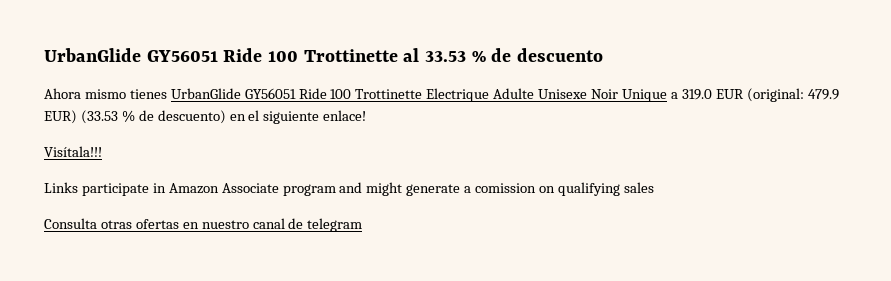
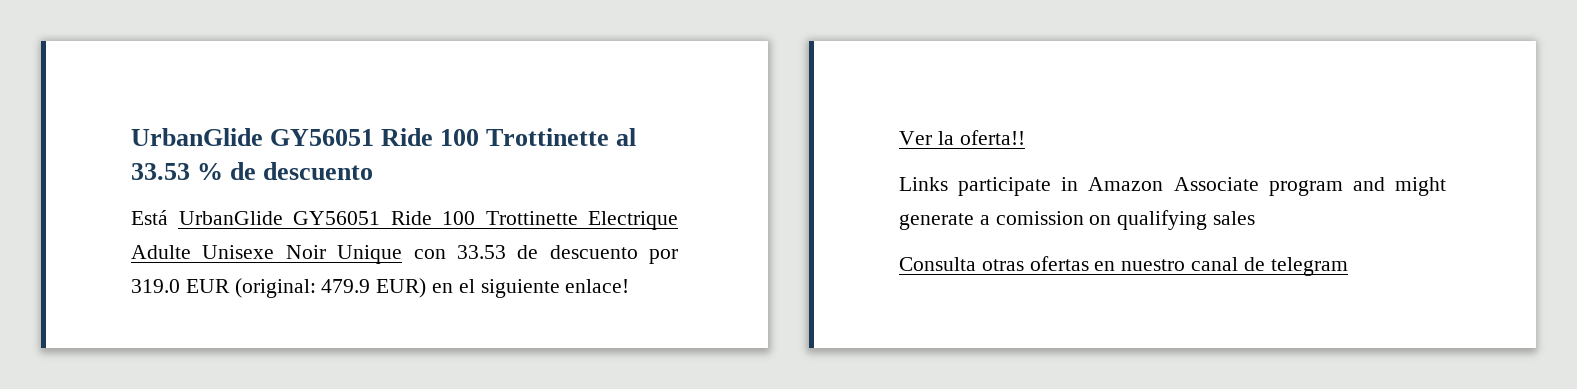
[44,88,167,99] Ahora mismo tienes -> [131,210,168,225] Está
[670,92,678,99] a -> [413,245,678,264] con 33.53 de descuento por
[80,110,226,124] (33.53 % de descuento) -> (427, 288) none
[44,146,102,157] Visítala!!! -> [899,130,1025,145] Ver la oferta!!

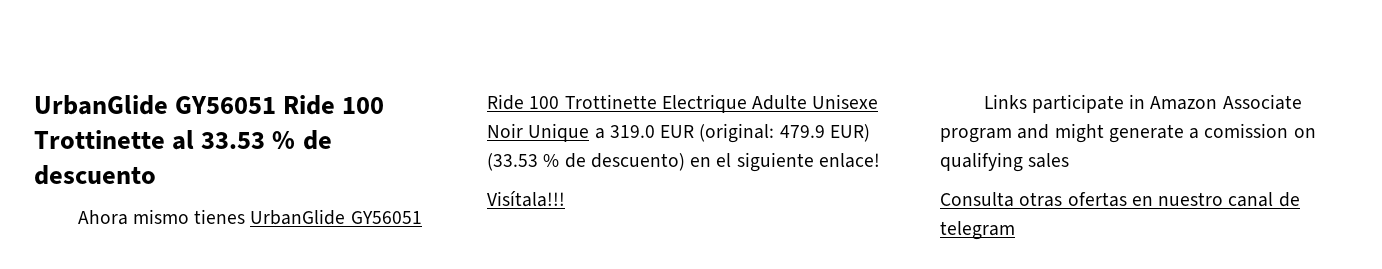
[131,210,168,225] Está -> [77,209,246,225] Ahora mismo tienes
[413,245,678,264] con 33.53 de descuento por -> [594,128,605,139] a
(427, 288) none -> [487,153,685,171] (33.53 % de descuento)
[899,130,1025,145] Ver la oferta!! -> [487,191,565,207] Visítala!!!

